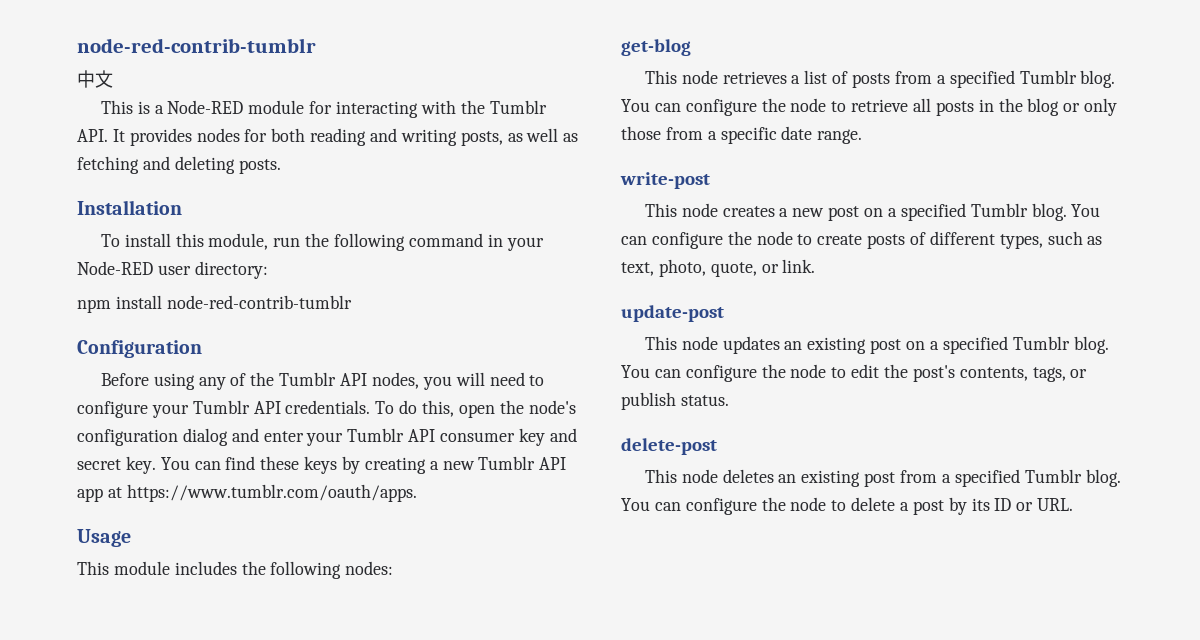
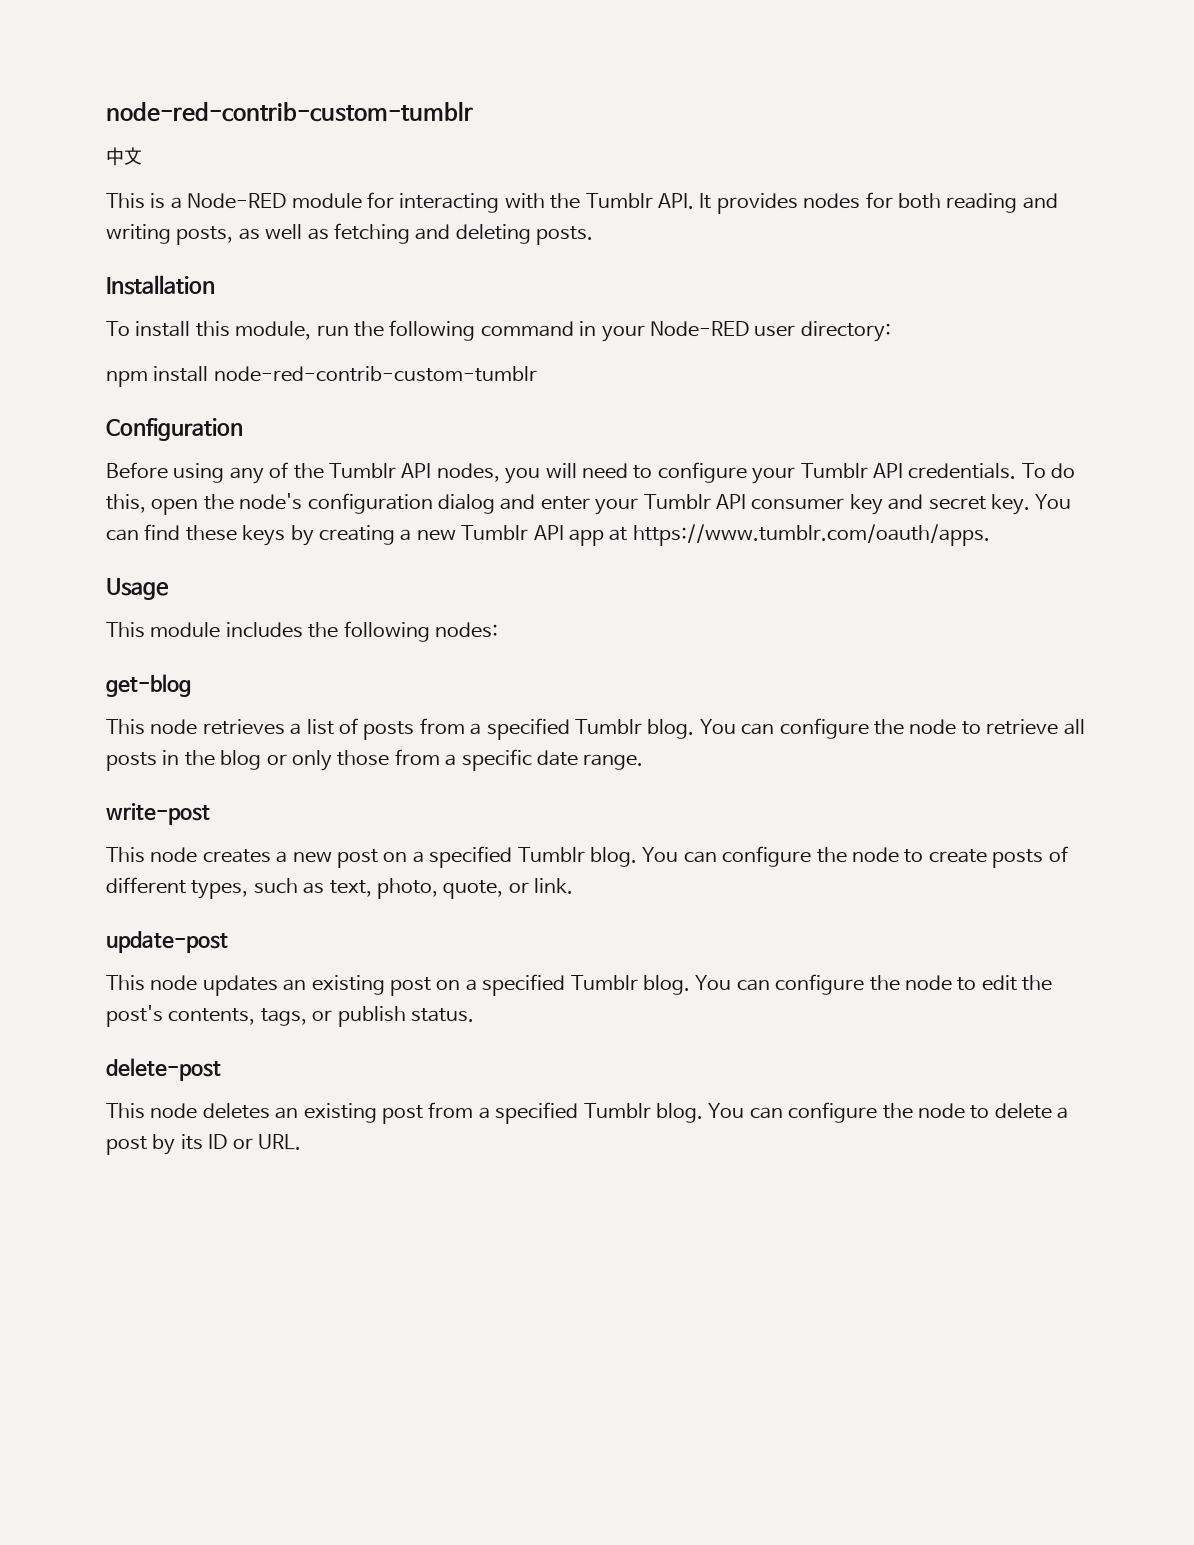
[77,38,316,53] node-red-contrib-tumblr -> [106,101,473,122] node-red-contrib-custom-tumblr
[166,295,352,309] node-red-contrib-tumblr -> [213,366,537,382] node-red-contrib-custom-tumblr

